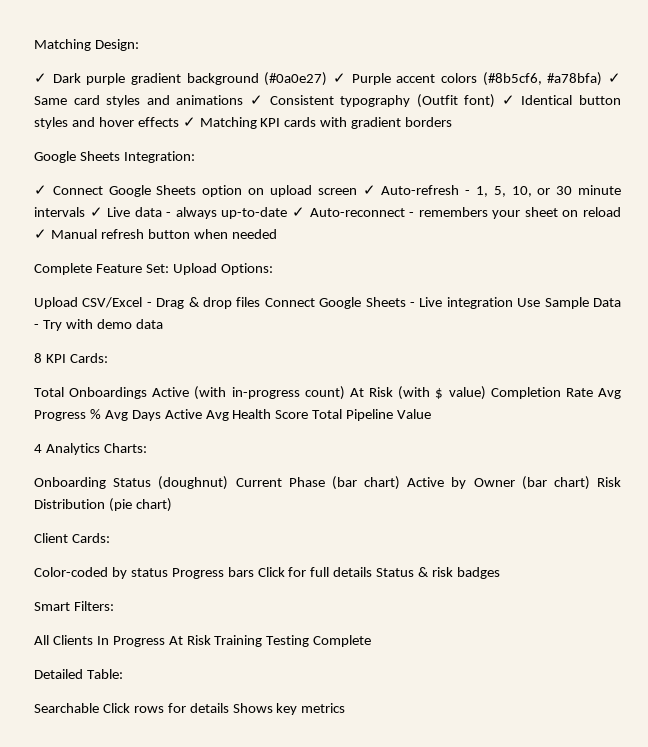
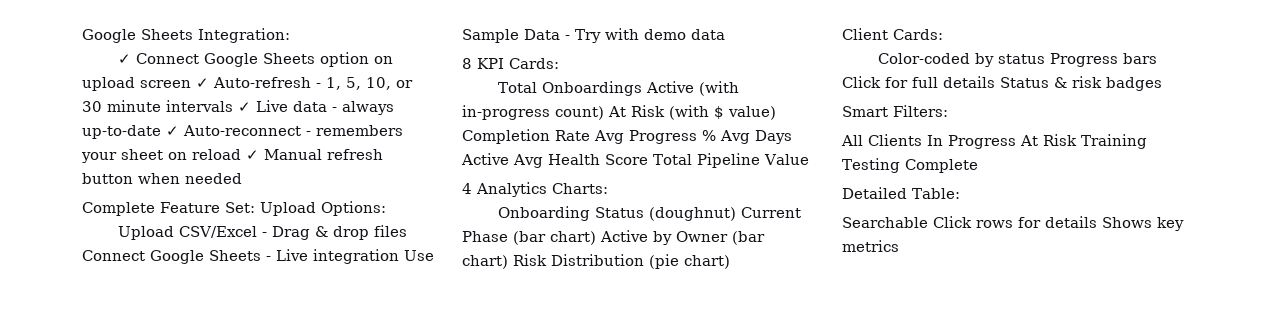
[34,39,139,51] [34,72,621,86] [34,94,621,108] [34,117,453,129] Matching Design: // ✓ Dark purple gradient background (#0a0e27) ✓ Purple accent colors (#8b5cf6, #a78bfa) ✓ Same card styles and animations ✓ Consistent typography (Outfit font) ✓ Identical button styles and hover effects ✓ Matching KPI cards with gradient borders // -> (82, 36) none

